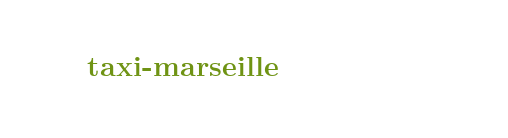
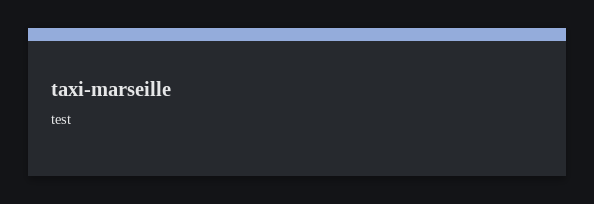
(279, 66) none -> [51,115,71,124] // test

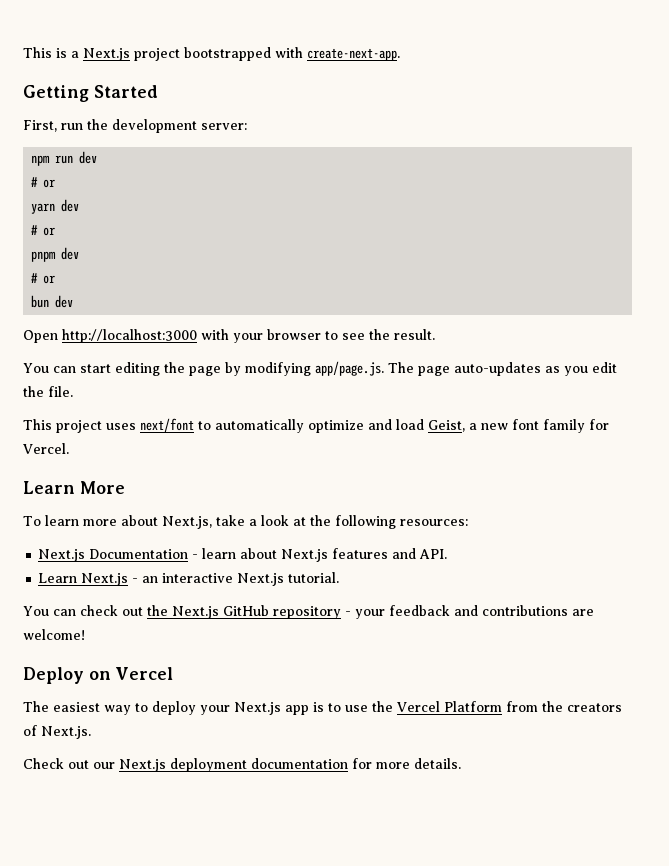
[51,81,171,96] [51,115,71,124] taxi-marseille // test -> [23,47,400,61] [23,85,158,102] [23,119,247,133] [31,151,98,166] [31,177,56,188] [31,199,80,214] [31,225,56,236] [31,247,80,262] [31,273,56,284] [31,295,74,308] [23,329,435,343] [23,361,617,376] [23,386,73,397] [23,418,609,433] [23,443,69,454] [23,481,125,494] [23,515,468,529] [38,548,448,562] [38,572,340,586] [23,605,594,619] [23,629,85,640] [23,667,174,684] [23,701,622,715] [23,725,91,739] [23,758,461,772] This is a Next.js project bootstrapped with create-next-app. // Getting Started // First, run the development server: // npm run dev // # or // yarn dev // # or // pnpm dev // # or // bun dev // Open http://localhost:3000 with your browser to see the result. // You can start editing the page by modifying app/page.js. The page auto-updates as you edit the file. // This project uses next/font to automatically optimize and load Geist, a new font family for Vercel. // Learn More // To learn more about Next.js, take a look at the following resources: // Next.js Documentation - learn about Next.js features and API. // Learn Next.js - an interactive Next.js tutorial. // You can check out the Next.js GitHub repository - your feedback and contributions are welcome! // Deploy on Vercel // The easiest way to deploy your Next.js app is to use the Vercel Platform from the creators of Next.js. // Check out our Next.js deployment documentation for more details.

